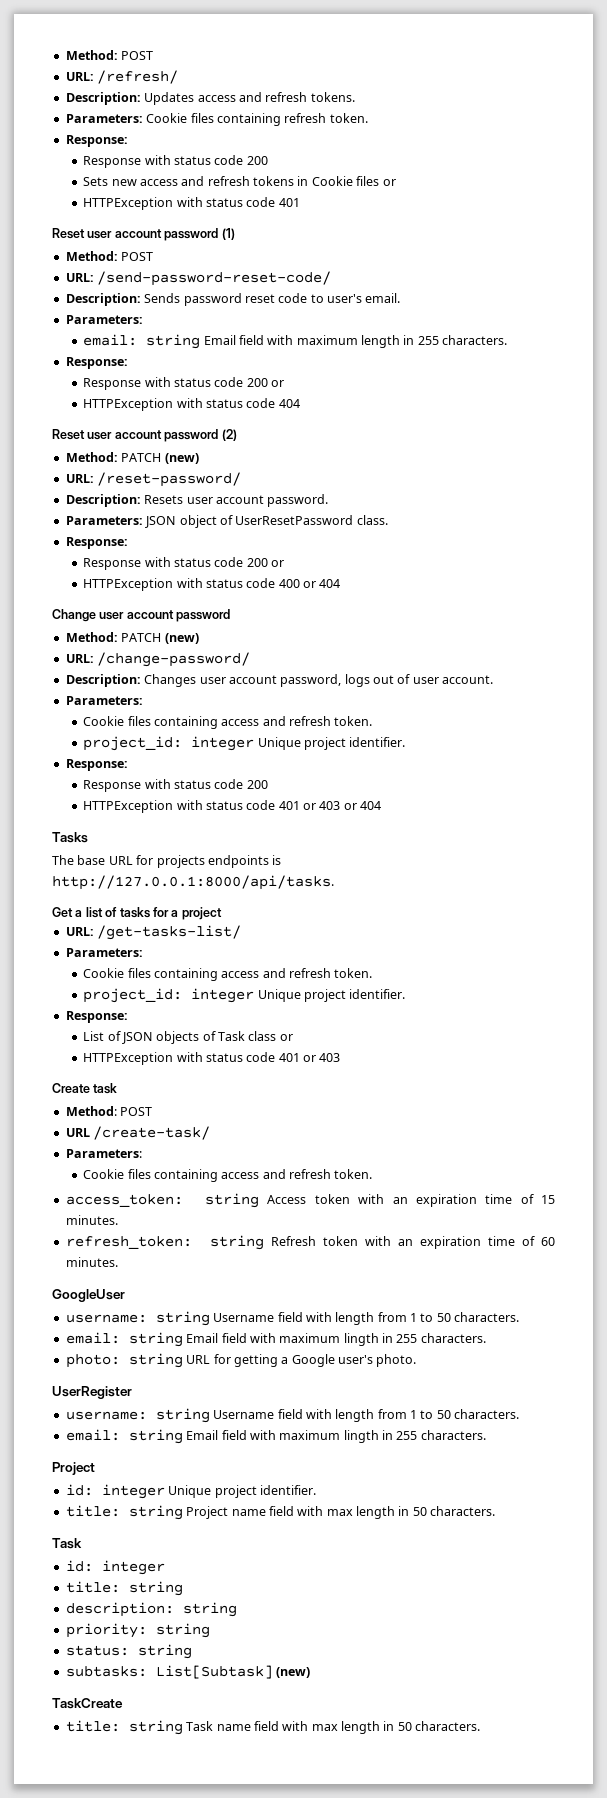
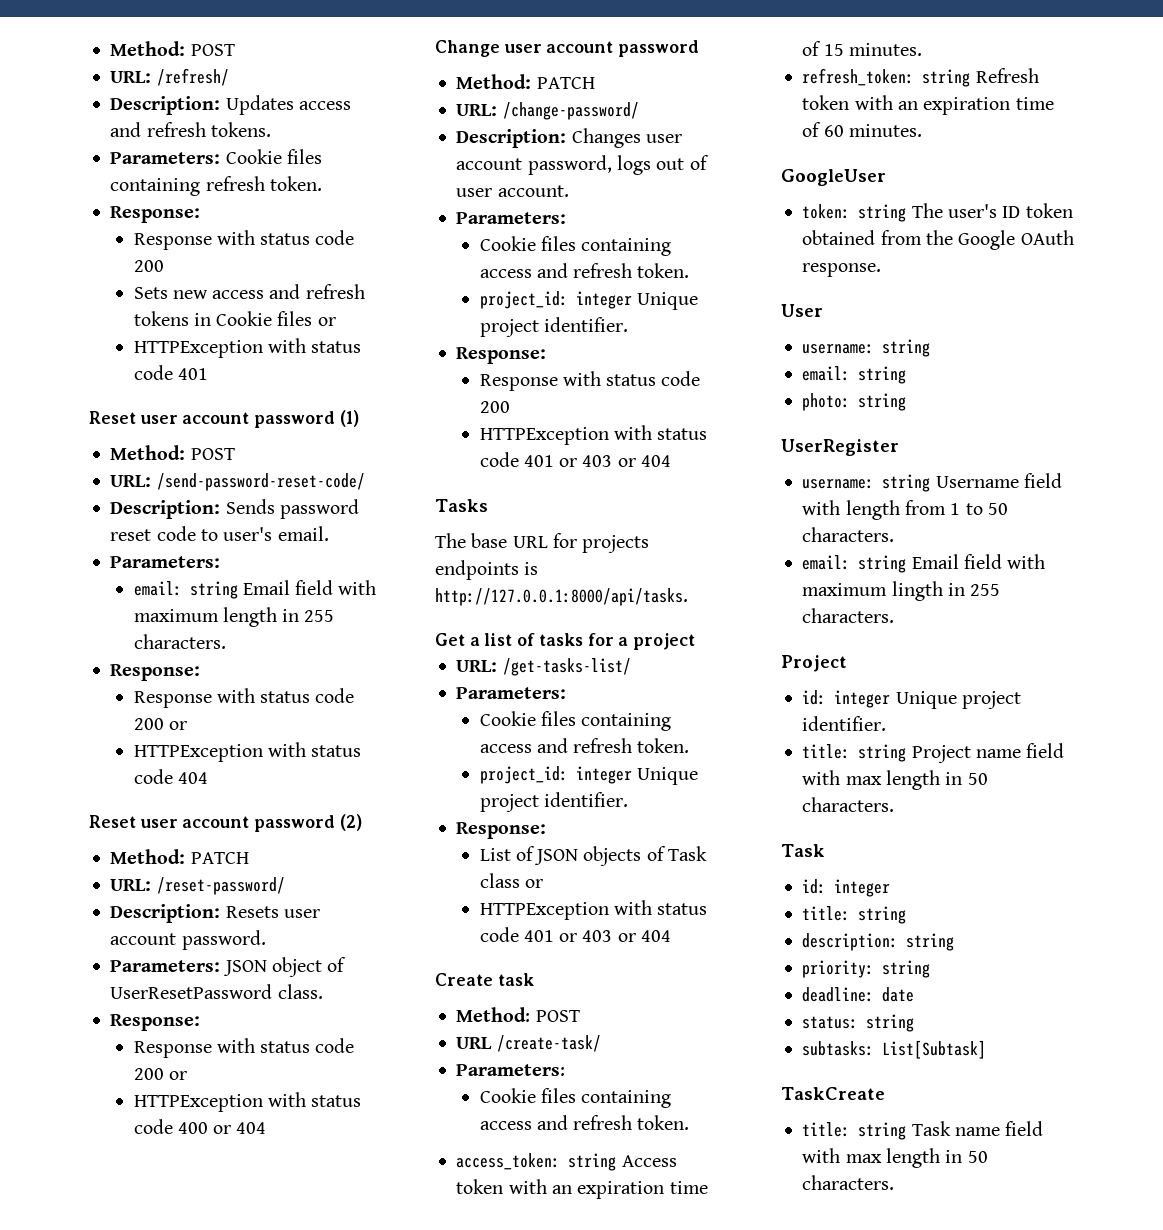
[164,453,199,464] (new) -> (249, 858) none
[164,633,199,644] (new) -> (595, 83) none
(341, 1057) none -> [617,930,671,942] or 404
[65,1311,520,1326] [65,1332,486,1347] [65,1353,417,1368] username: string Username field with length from 1 to 50 characters. // email: string Email field with maximum lingth in 255 characters. // photo: string URL for getting a Google user's photo. -> [802,203,1073,222] [802,230,1074,250] [802,263,882,277] [781,304,823,317] [802,339,931,357] [802,366,907,384] [802,393,907,411] token: string The user's ID token obtained from the Google OAuth response. // User // username: string // email: string // photo: string
(210, 1630) none -> [802,987,915,1002] // deadline: date
[276,1667,311,1678] (new) -> (987, 1049) none

